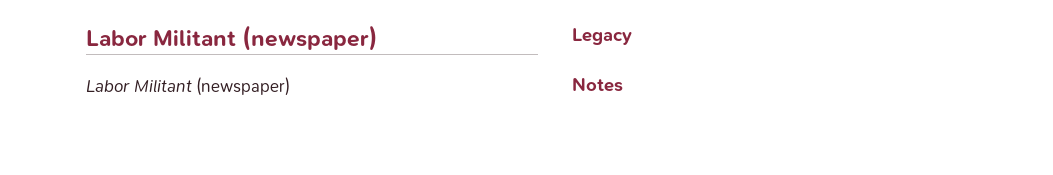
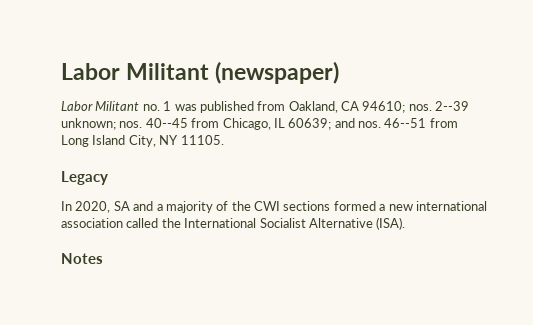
[196,77,291,96] [572,28,632,45] (newspaper) // Legacy -> [142,101,470,113] [61,118,458,130] [61,135,224,147] [61,171,108,185] [61,201,487,213] [61,217,406,230] no. 1 was published from Oakland, CA 94610; nos. 2--39 unknown; nos. 40--45 from Chicago, IL 60639; and nos. 46--51 from Long Island City, NY 11105. // Legacy // In 2020, SA and a majority of the CWI sections formed a new international association called the International Socialist Alternative (ISA).

